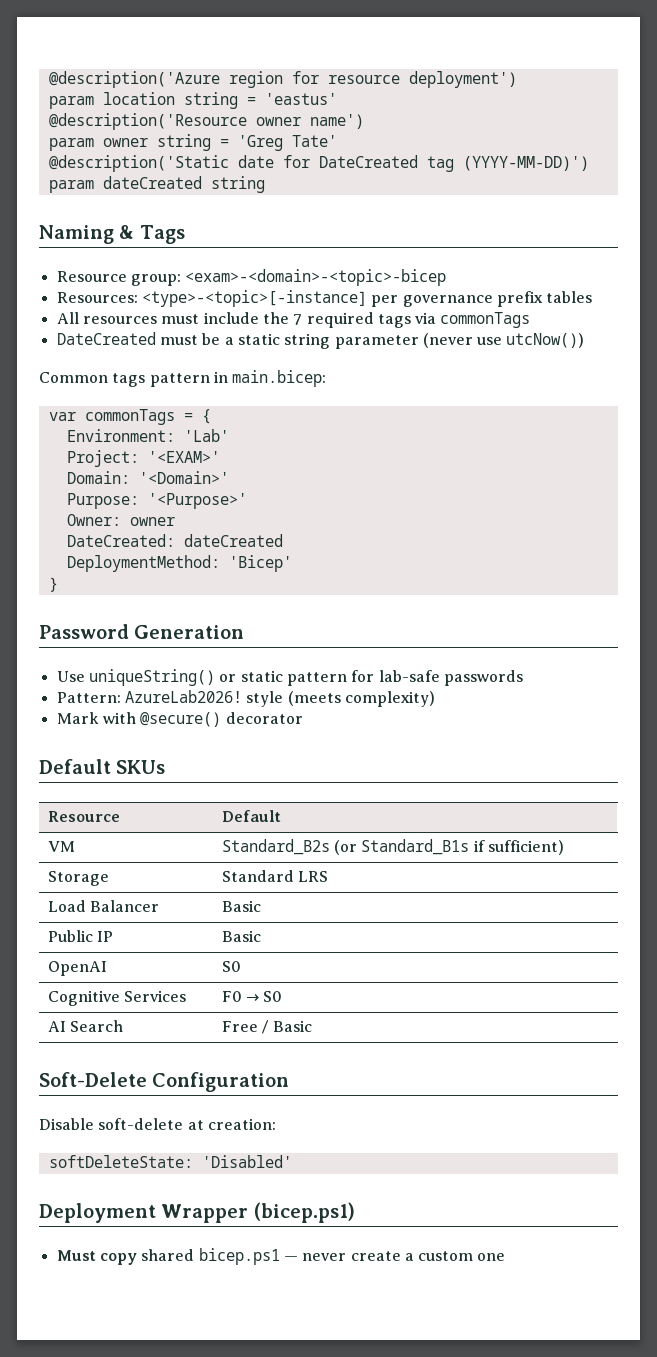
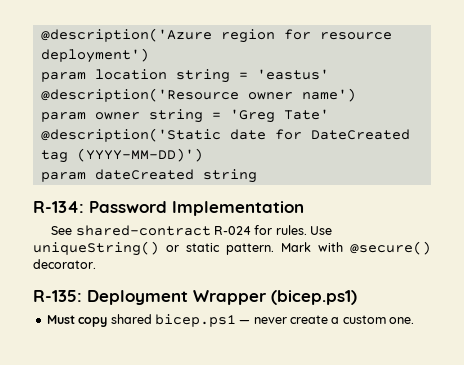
[39,225,185,244] [56,269,447,286] [56,290,593,307] [56,312,531,328] [56,332,585,349] [39,370,327,387] [48,409,211,425] [66,429,229,442] [66,450,220,467] [66,471,229,484] [66,493,247,509] [66,514,175,526] [66,534,283,547] [66,555,292,572] [48,577,58,592] [39,624,245,639] [56,669,523,686] [56,690,435,707] [56,712,303,727] [39,759,166,774] [47,811,120,822] [221,810,281,822] [47,841,75,852] [221,839,564,855] [47,871,109,886] [221,870,329,882] [47,900,160,912] [221,900,261,912] [47,930,114,942] [221,930,261,942] [47,961,107,976] [221,961,241,972] [47,990,187,1006] [221,991,283,1002] [47,1020,124,1032] [221,1020,313,1034] [39,1072,290,1092] [39,1118,276,1130] [48,1155,292,1168] Naming & Tags // Resource group: <exam>-<domain>-<topic>-bicep // Resources: <type>-<topic>[-instance] per governance prefix tables // All resources must include the 7 required tags via commonTags // DateCreated must be a static string parameter (never use utcNow()) // Common tags pattern in main.bicep: // var commonTags = { // Environment: 'Lab' // Project: '<EXAM>' // Domain: '<Domain>' // Purpose: '<Purpose>' // Owner: owner // DateCreated: dateCreated // DeploymentMethod: 'Bicep' // } // Password Generation // Use uniqueString() or static pattern for lab-safe passwords // Pattern: AzureLab2026! style (meets complexity) // Mark with @secure() decorator // Default SKUs // Resource | Default // VM | Standard_B2s (or Standard_B1s if sufficient) // Storage | Standard LRS // Load Balancer | Basic // Public IP | Basic // OpenAI | S0 // Cognitive Services | F0 → S0 // AI Search | Free / Basic // Soft-Delete Configuration // Disable soft-delete at creation: // softDeleteState: 'Disabled' // -> [33,201,304,216] [51,225,333,236] [33,241,431,256] [33,259,96,269] [33,290,82,302] R-134: Password Implementation // See shared-contract R-024 for rules. Use uniqueString() or static pattern. Mark with @secure() decorator. // R-135:
[477,1253,506,1261] one -> [389,317,415,324] one.

